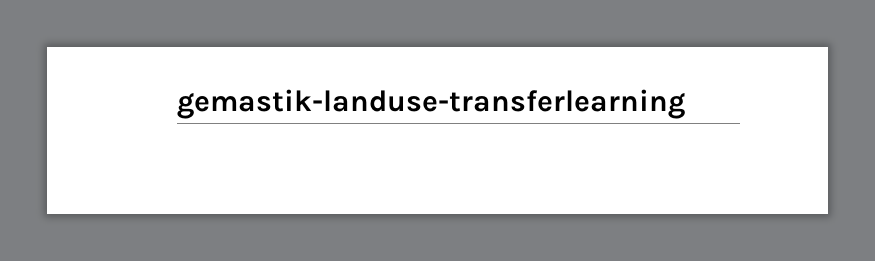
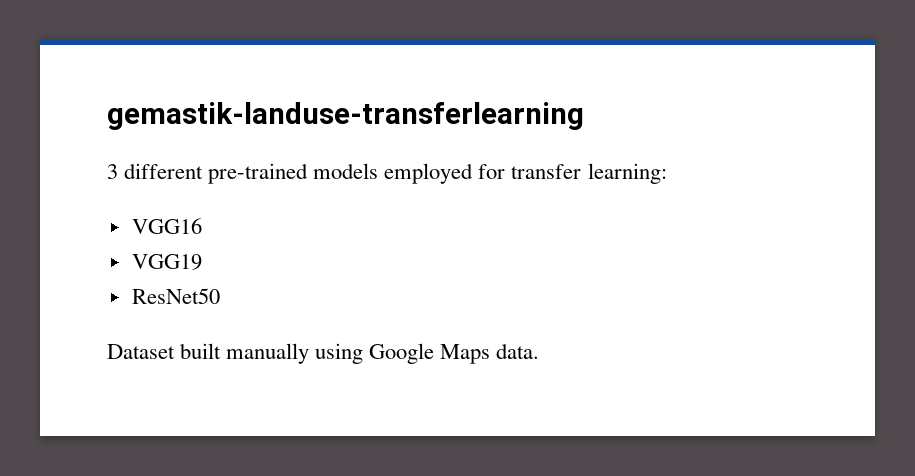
(685, 104) none -> [107,163,667,184] [131,218,202,234] [131,254,202,270] [131,288,220,304] [107,343,540,364] // 3 different pre-trained models employed for transfer learning: // VGG16 // VGG19 // ResNet50 // Dataset built manually using Google Maps data.

